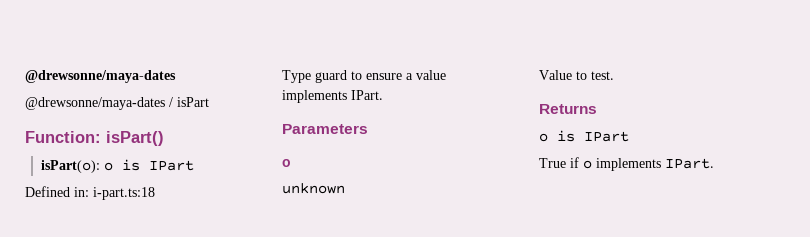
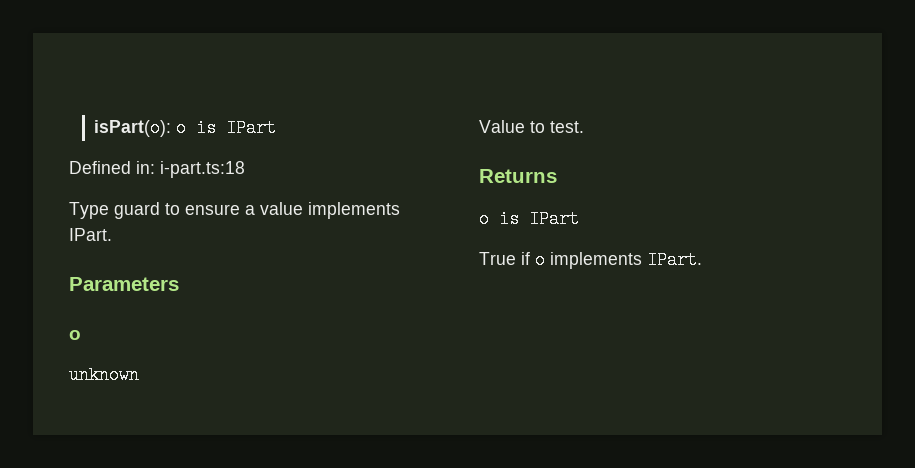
[25,70,176,83] [25,97,209,110] [25,131,164,146] @drewsonne/maya-dates // @drewsonne/maya-dates / isPart // Function: isPart() // -> (94, 128) none

